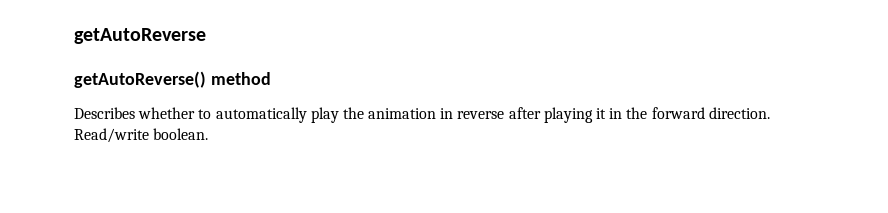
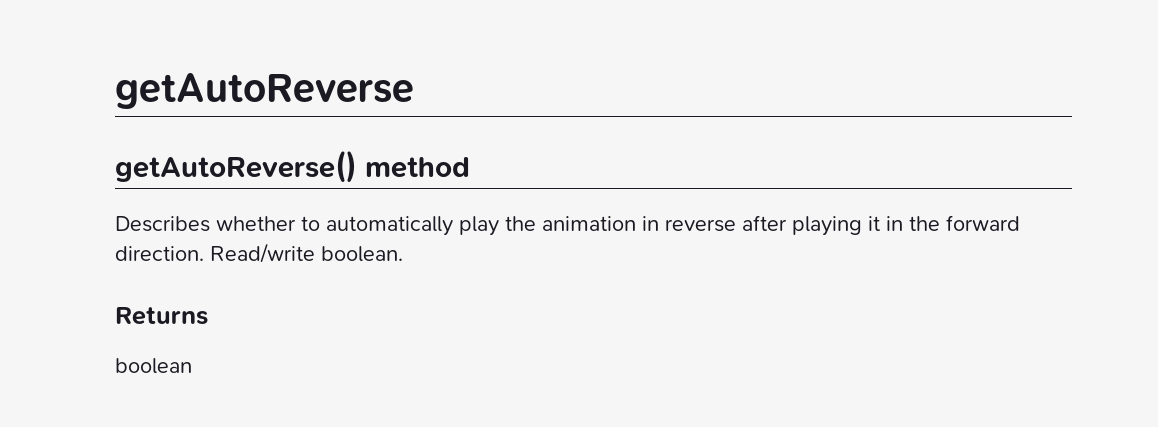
(209, 134) none -> [115,307,208,325] [115,358,192,374] // Returns // boolean

